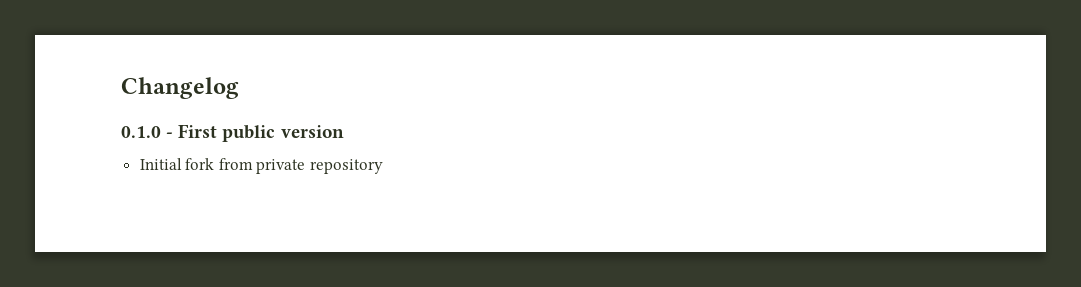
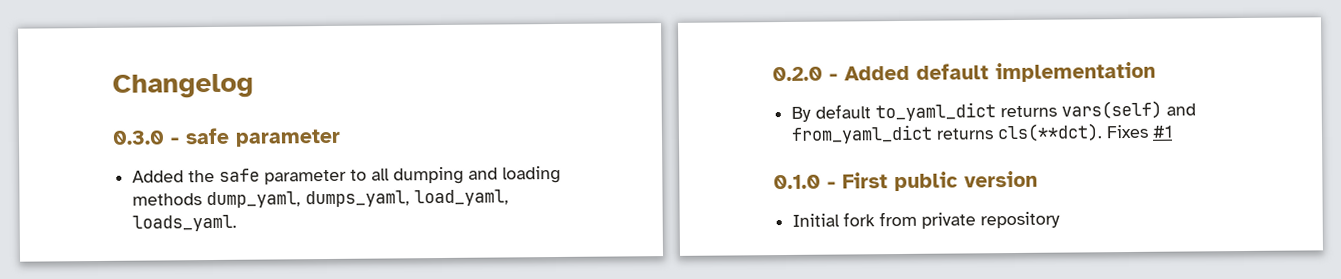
(239, 88) none -> [112,127,341,147] [132,165,562,185] [132,189,510,209] [132,214,238,232] [772,61,1156,83] [791,100,1197,122] [791,123,1174,144] // 0.3.0 - safe parameter // Added the safe parameter to all dumping and loading methods dump_yaml, dumps_yaml, load_yaml, loads_yaml. // 0.2.0 - Added default implementation // By default to_yaml_dict returns vars(self) and from_yaml_dict returns cls(**dct). Fixes #1

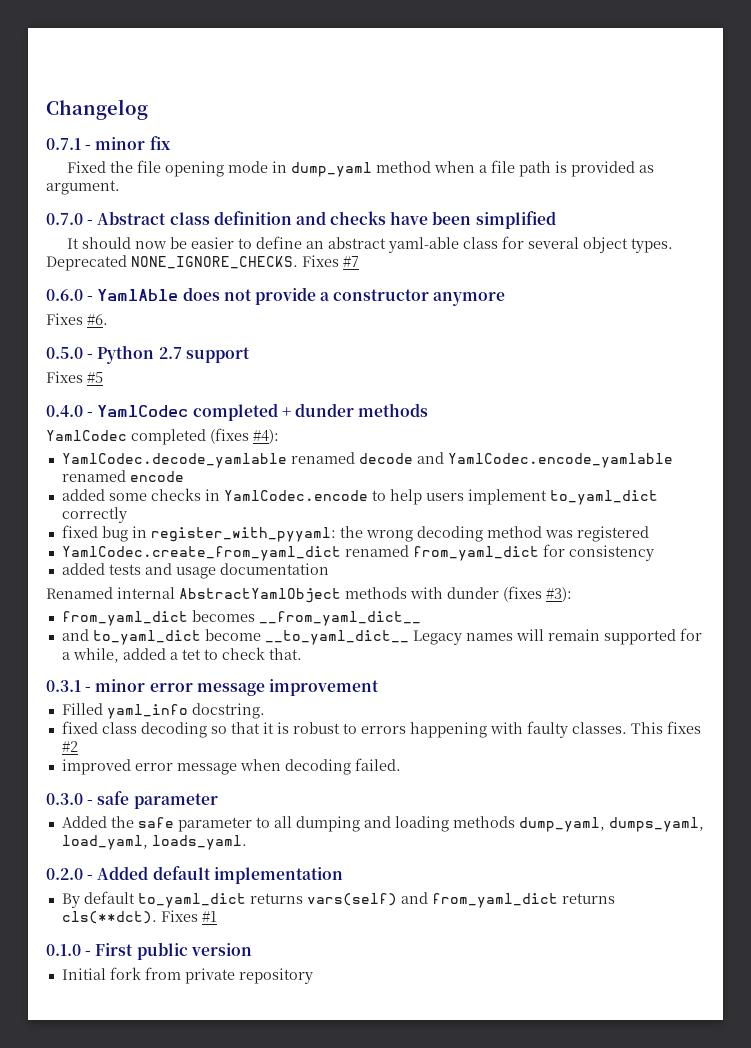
(254, 86) none -> [46,136,171,150] [67,160,655,177] [46,180,120,195] [46,211,556,229] [67,236,674,253] [46,255,359,271] [46,287,506,306] [46,313,108,325] [46,345,250,364] [46,371,103,383] [46,403,429,421] [46,428,279,445] [61,452,673,468] [61,470,184,482] [61,488,658,505] [61,507,127,523] [61,525,649,542] [61,544,654,561] [61,563,329,579] [46,586,572,603] [61,610,421,626] [61,628,702,645] [61,647,302,663] [46,679,379,696] [61,703,265,719] [61,721,701,738] [61,741,78,752] [61,758,401,775] // 0.7.1 - minor fix // Fixed the file opening mode in dump_yaml method when a file path is provided as argument. // 0.7.0 - Abstract class definition and checks have been simplified // It should now be easier to define an abstract yaml-able class for several object types. Deprecated NONE_IGNORE_CHECKS. Fixes #7 // 0.6.0 - YamlAble does not provide a constructor anymore // Fixes #6. // 0.5.0 - Python 2.7 support // Fixes #5 // 0.4.0 - YamlCodec completed + dunder methods // YamlCodec completed (fixes #4): // YamlCodec.decode_yamlable renamed decode and YamlCodec.encode_yamlable renamed encode // added some checks in YamlCodec.encode to help users implement to_yaml_dict correctly // fixed bug in register_with_pyyaml: the wrong decoding method was registered // YamlCodec.create_from_yaml_dict renamed from_yaml_dict for consistency // added tests and usage documentation // Renamed internal AbstractYamlObject methods with dunder (fixes #3): // from_yaml_dict becomes __from_yaml_dict__ // and to_yaml_dict become __to_yaml_dict__ Legacy names will remain supported for a while, added a tet to check that. // 0.3.1 - minor error message improvement // Filled yaml_info docstring. // fixed class decoding so that it is robust to errors happening with faulty classes. This fixes #2 // improved error message when decoding failed.

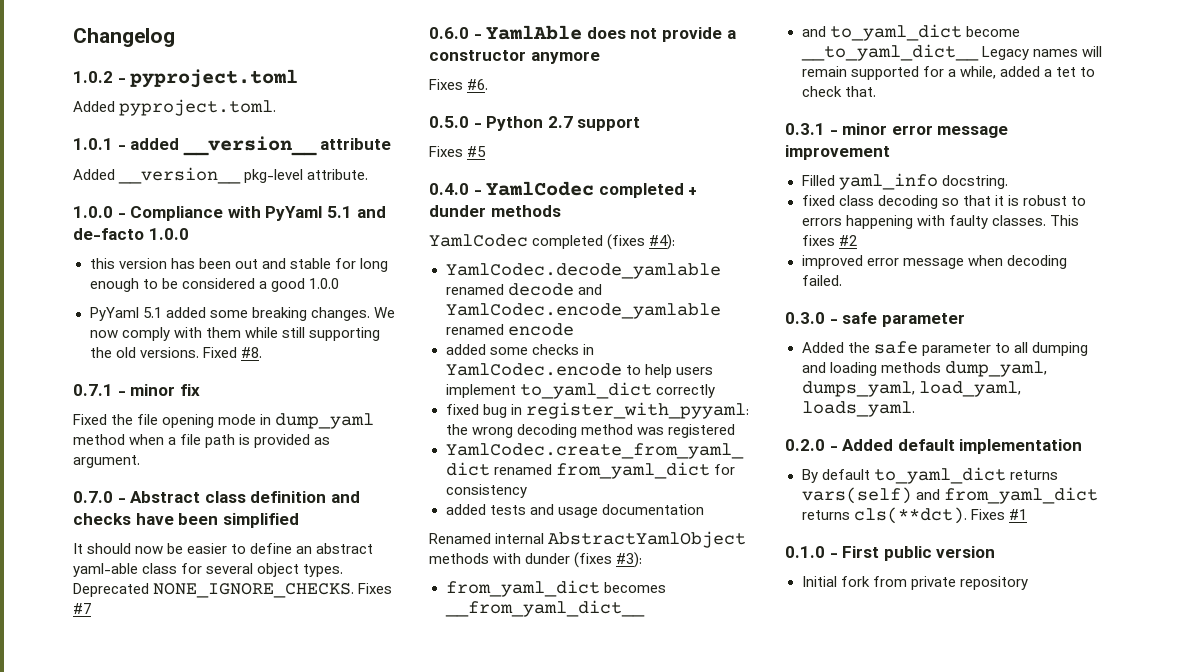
(148, 109) none -> [73,69,299,88] [73,99,277,116] [73,136,392,156] [73,167,369,184] [73,206,386,221] [73,228,189,240] [89,258,388,272] [89,278,339,292] [89,307,395,321] [89,327,380,341] [89,347,262,358] // 1.0.2 - pyproject.toml // Added pyproject.toml. // 1.0.1 - added __version__ attribute // Added __version__ pkg-level attribute. // 1.0.0 - Compliance with PyYaml 5.1 and de-facto 1.0.0 // this version has been out and stable for long enough to be considered a good 1.0.0 // PyYaml 5.1 added some breaking changes. We now comply with them while still supporting the old versions. Fixed #8.

